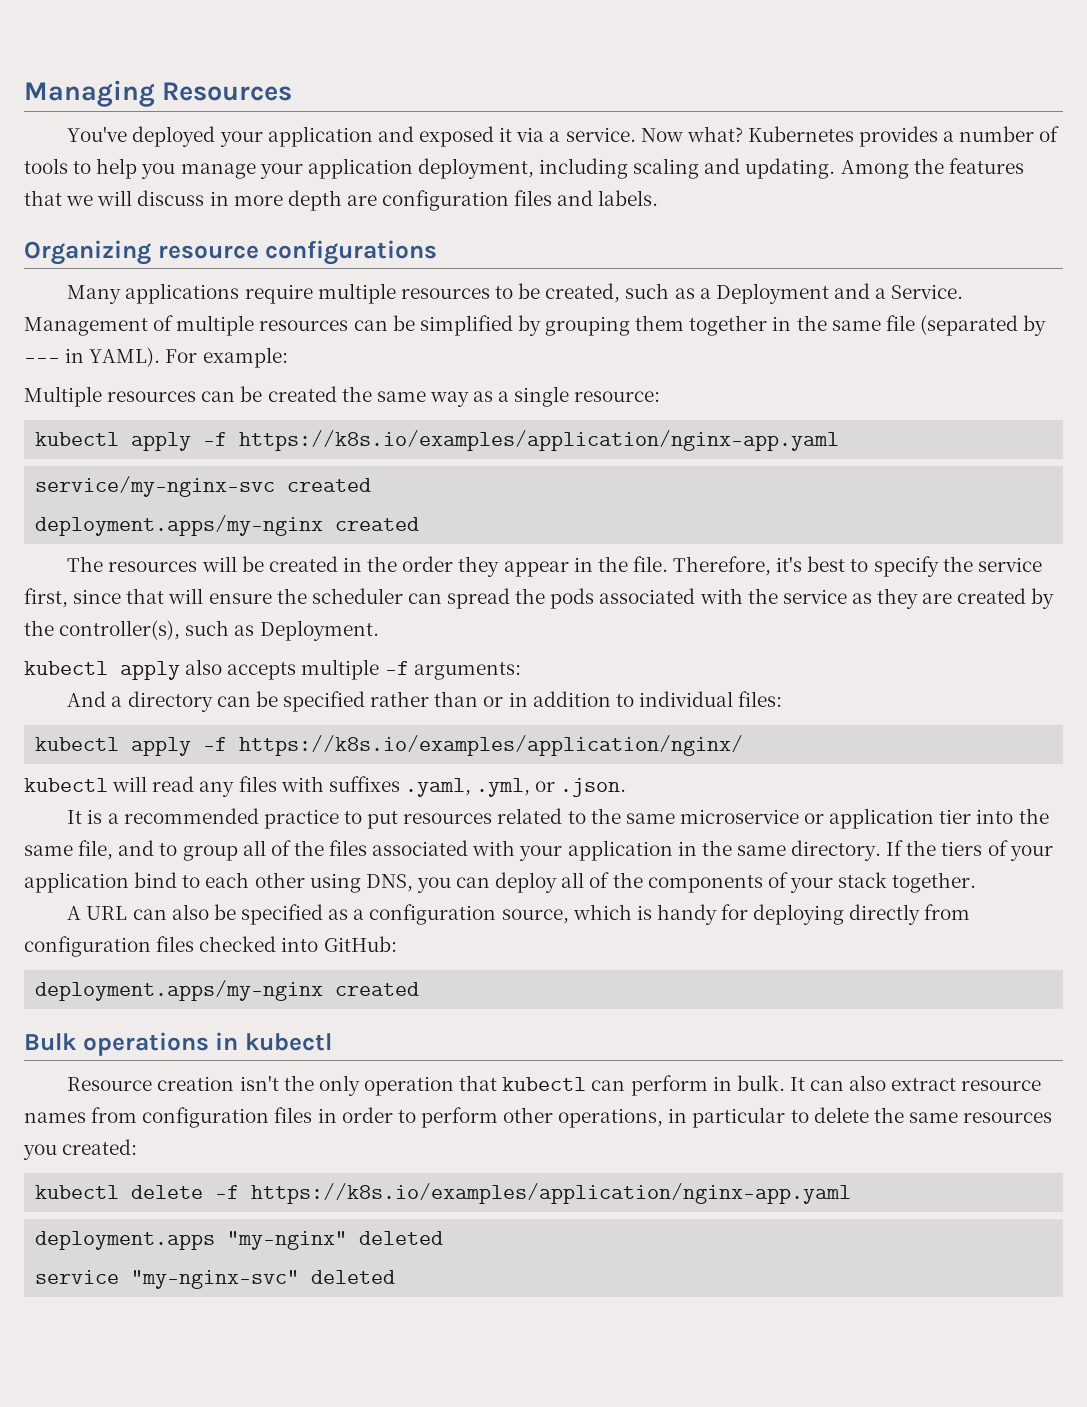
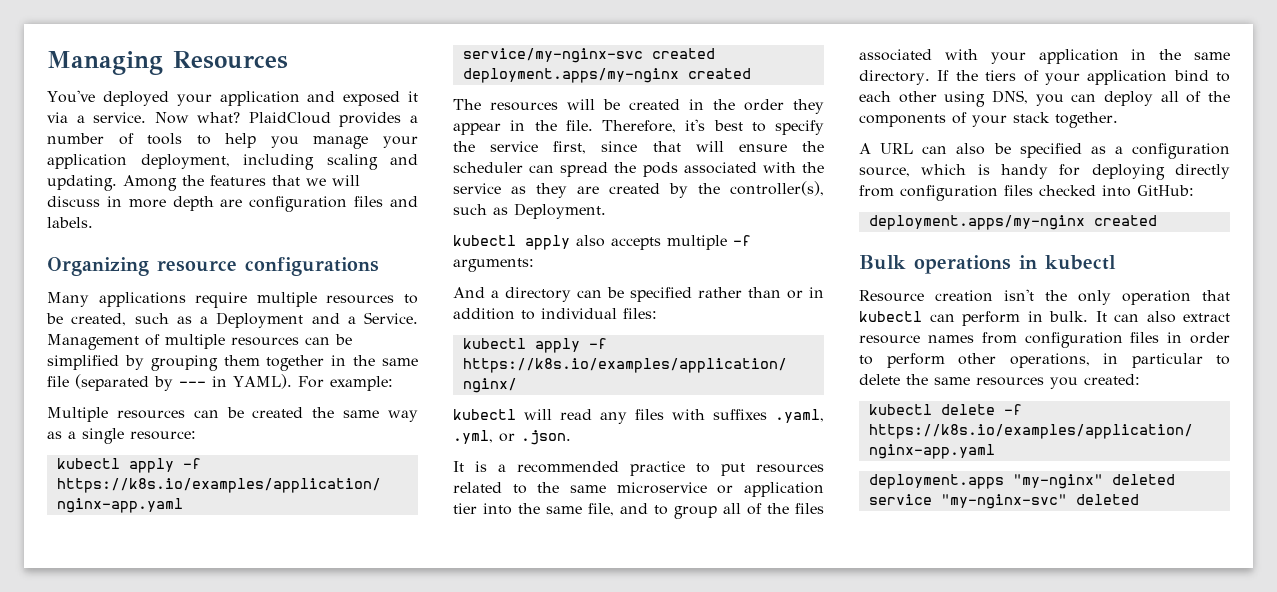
[747,126,854,142] Kubernetes -> [248,112,331,124] PlaidCloud

